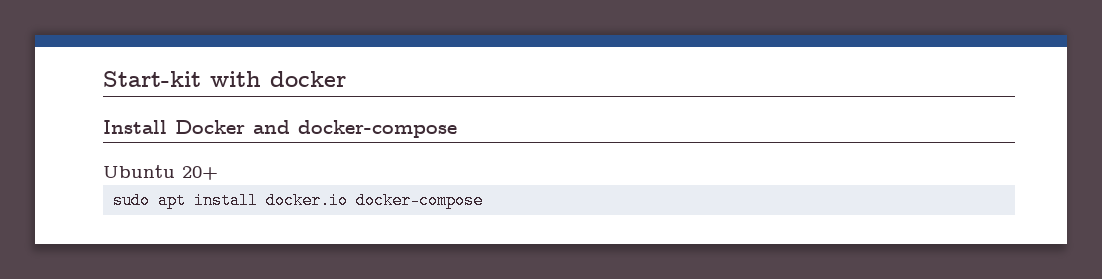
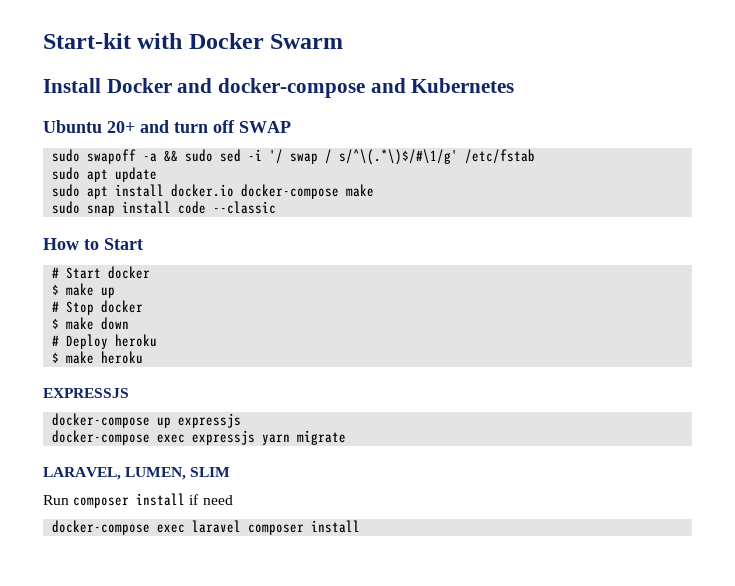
[270,71,346,87] docker -> [188,33,344,49] Docker Swarm
(457, 129) none -> [370,78,515,93] and Kubernetes
(218, 173) none -> [140,120,291,133] [52,149,536,165] [52,167,158,182] and turn off SWAP // sudo swapoff -a && sudo sed -i '/ swap / s/^\(.*\)$/#\1/g' /etc/fstab // sudo apt update
(483, 200) none -> [346,184,375,197] [52,201,277,216] [43,238,143,250] [52,266,151,279] [52,283,116,298] [52,300,144,315] [52,317,130,330] [52,334,158,349] [52,351,144,364] [43,388,129,398] [52,413,242,428] [52,430,347,445] [43,467,231,480] [43,493,233,508] [52,520,361,535] make // sudo snap install code --classic // How to Start // # Start docker // $ make up // # Stop docker // $ make down // # Deploy heroku // $ make heroku // EXPRESSJS // docker-compose up expressjs // docker-compose exec expressjs yarn migrate // LARAVEL, LUMEN, SLIM // Run composer install if need // docker-compose exec laravel composer install

